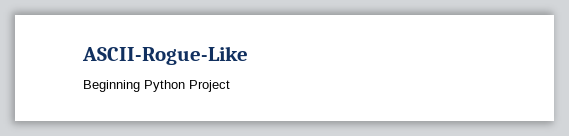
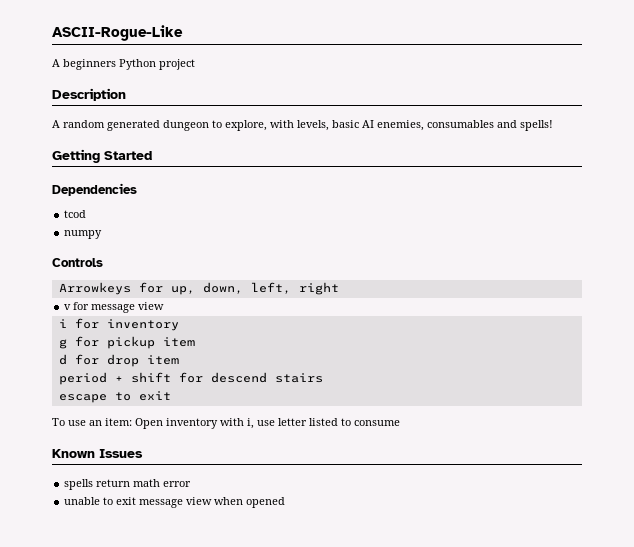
[83,80,230,92] Beginning Python Project -> [52,59,195,70] [52,88,126,101] [52,120,553,131] [52,149,152,163] [52,183,137,196] [64,210,87,218] [64,230,103,239] [52,258,103,267] [58,282,339,295] [64,302,165,313] [58,318,179,331] [58,336,195,349] [58,354,179,367] [58,372,323,385] [58,391,171,403] [52,418,400,429] [52,449,143,458] [64,479,192,490] [64,497,286,508] A beginners Python project // Description // A random generated dungeon to explore, with levels, basic AI enemies, consumables and spells! // Getting Started // Dependencies // tcod // numpy // Controls // Arrowkeys for up, down, left, right // v for message view // i for inventory // g for pickup item // d for drop item // period + shift for descend stairs // escape to exit // To use an item: Open inventory with i, use letter listed to consume // Known Issues // spells return math error // unable to exit message view when opened

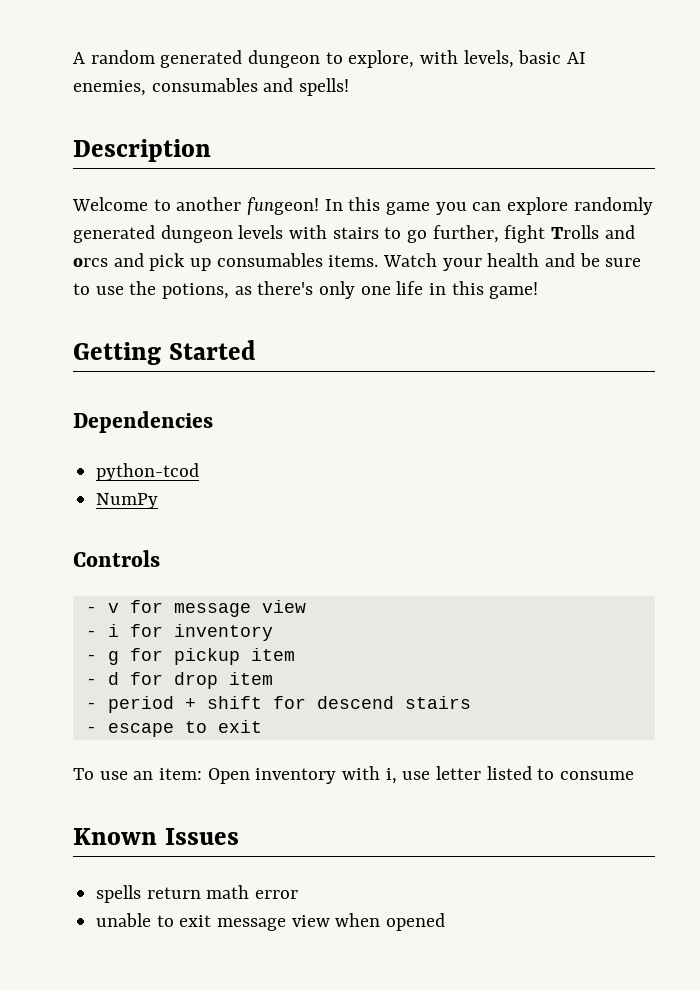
[52,25,183,41] [52,59,195,70] [52,88,126,101] ASCII-Rogue-Like // A beginners Python project // Description // -> (73, 58) none
(553, 125) none -> [73,139,211,162] [72,197,653,215] [73,225,635,243] [73,253,642,271] [73,281,539,299] // Description // Welcome to another fungeon! In this game you can explore randomly generated dungeon levels with stairs to go further, fight Trolls and orcs and pick up consumables items. Watch your health and be sure to use the potions, as there's only one life in this game!
[64,210,87,218] [64,230,103,239] tcod // numpy -> [96,463,200,481] [96,493,159,509] python-tcod // NumPy
[58,282,339,295] Arrowkeys for up, down, left, right // -> [85,606,97,613] -
(165, 306) none -> [85,630,97,637] -
(179, 325) none -> [85,654,97,661] -
(195, 342) none -> [85,678,97,685] -
(179, 360) none -> [85,702,97,709] -
(323, 378) none -> [85,726,97,733] -

